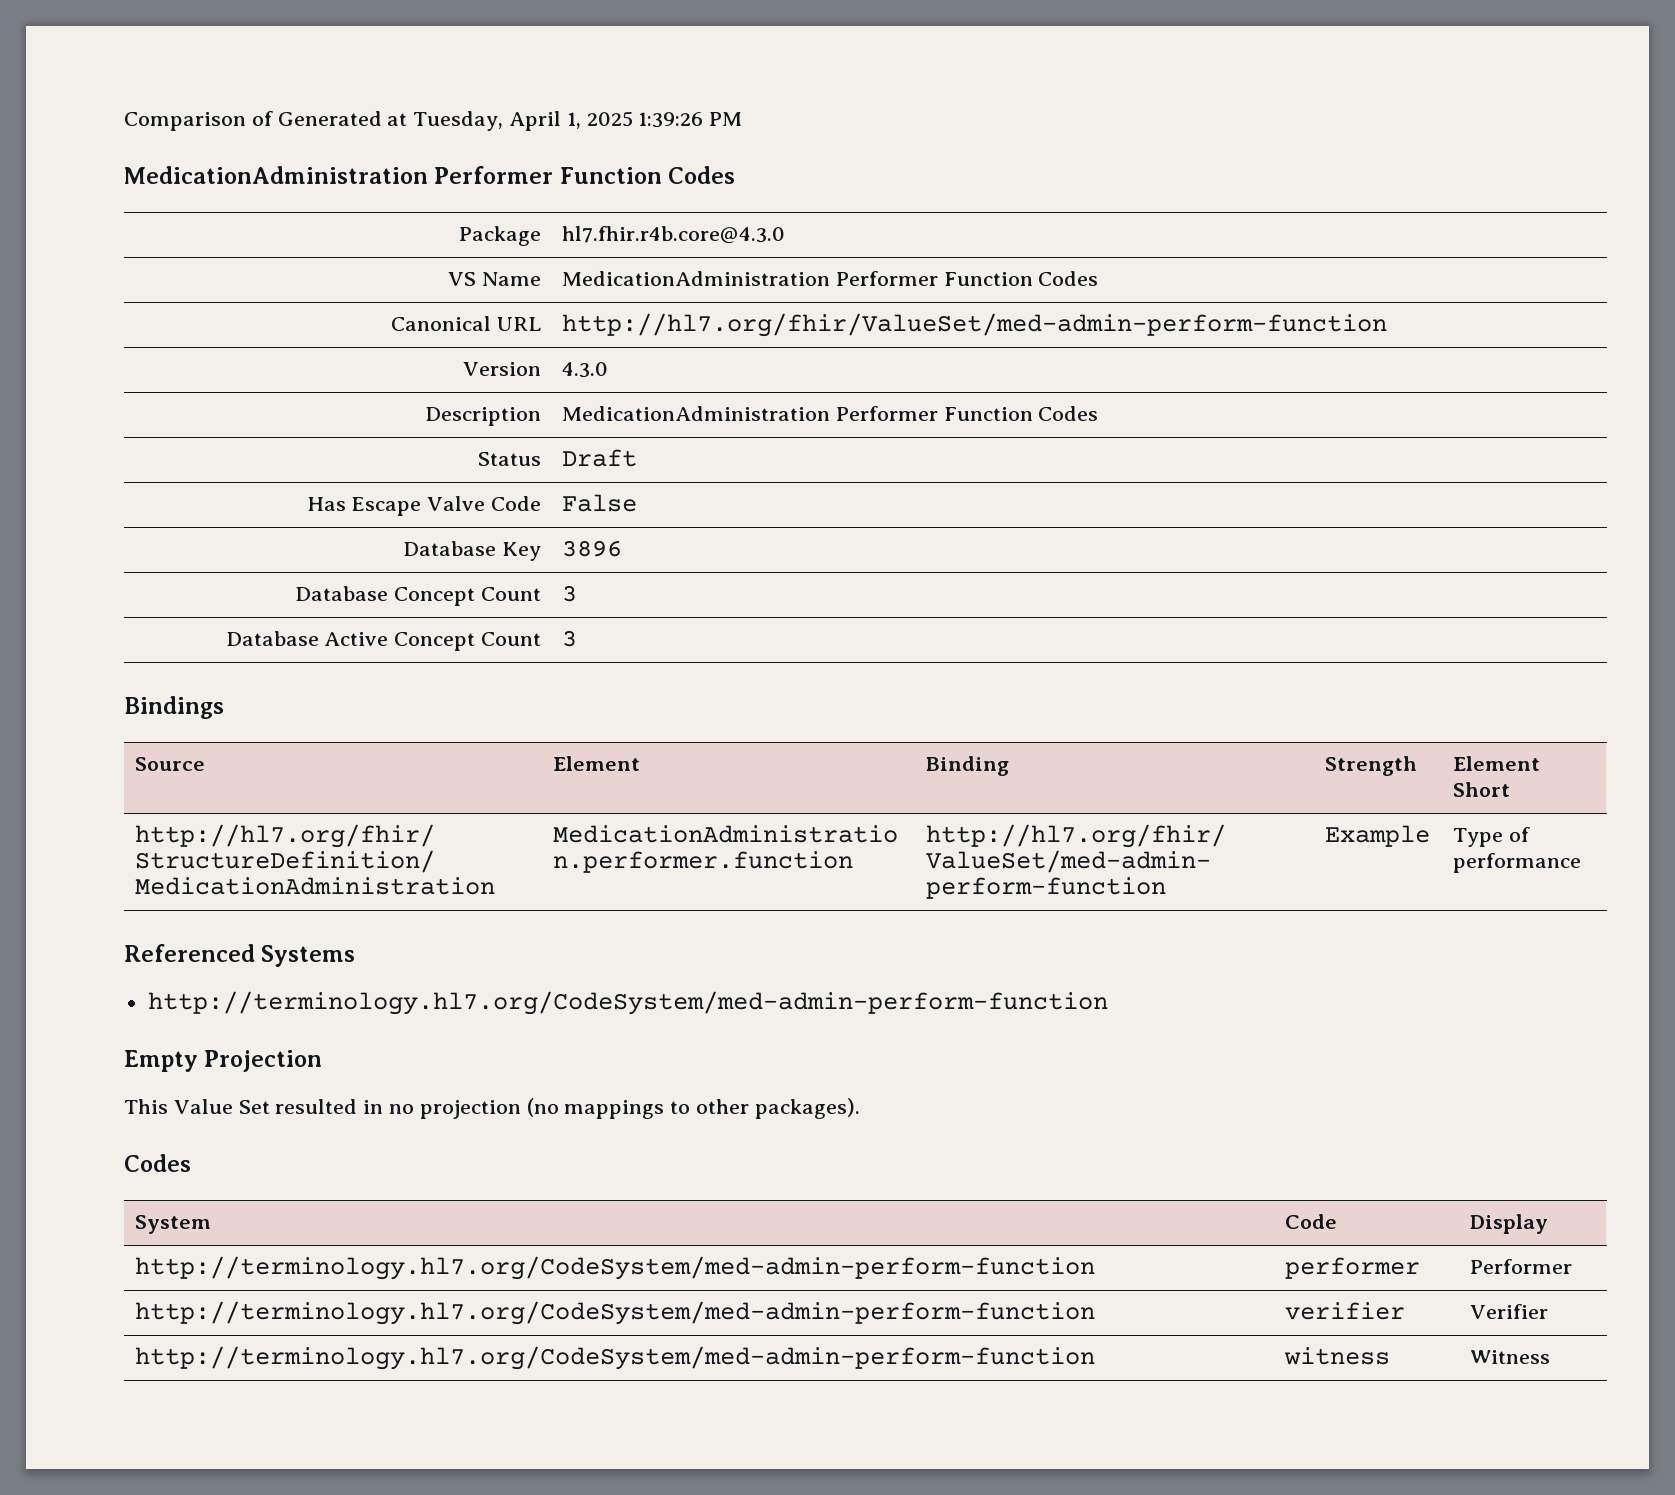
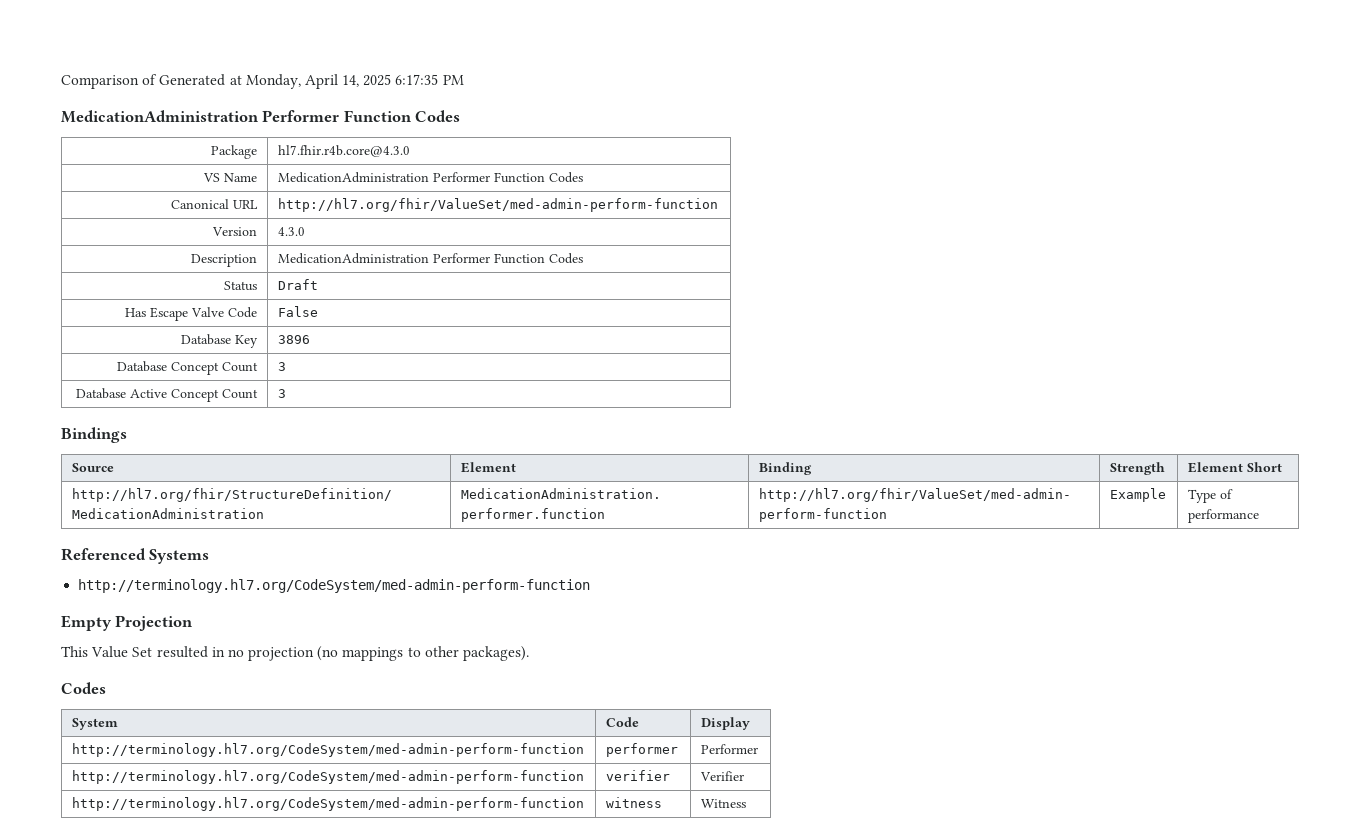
[413,111,704,131] Tuesday, April 1, 2025 1:39:26 -> [245,74,439,89] Monday, April 14, 2025 6:17:35

